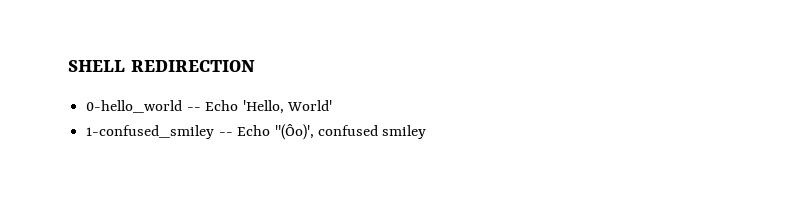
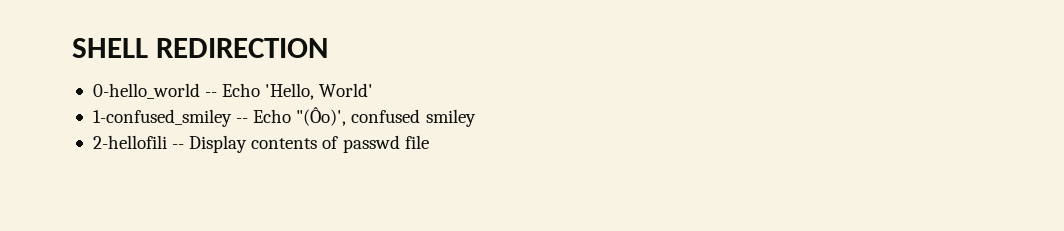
(427, 132) none -> [92,135,429,153] // 2-hellofili -- Display contents of passwd file

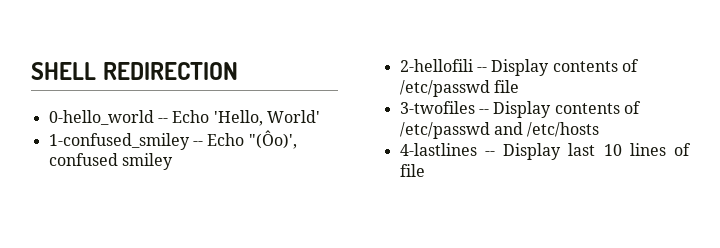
[342,135,429,153] passwd file -> [399,80,519,97] [399,101,641,118] [399,122,600,139] [399,143,691,160] [399,164,425,177] /etc/passwd file // 3-twofiles -- Display contents of /etc/passwd and /etc/hosts // 4-lastlines -- Display last 10 lines of file

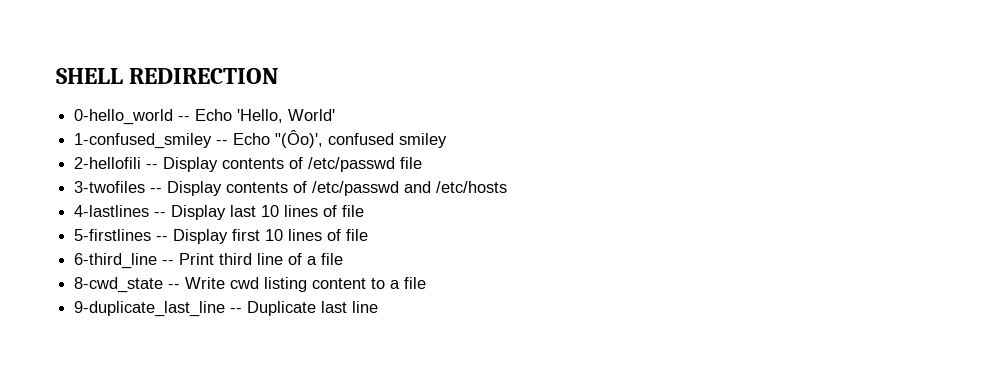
(425, 170) none -> [74,229,369,244] [74,253,344,269] [74,277,427,293] [74,301,379,317] // 5-firstlines -- Display first 10 lines of file // 6-third_line -- Print third line of a file // 8-cwd_state -- Write cwd listing content to a file // 9-duplicate_last_line -- Duplicate last line

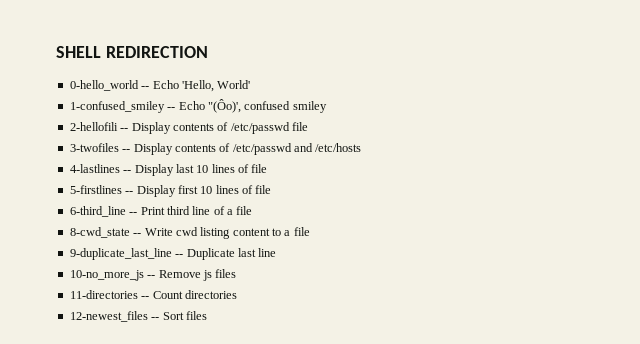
(379, 307) none -> [69,269,237,281] [69,290,237,299] [69,311,207,322] // 10-no_more_js -- Remove js files // 11-directories -- Count directories // 12-newest_files -- Sort files

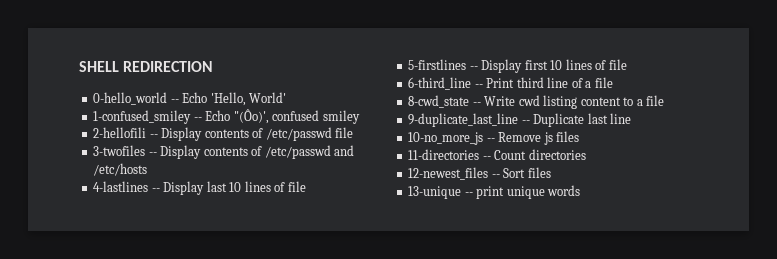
(207, 315) none -> [408,185,581,199] // 13-unique -- print unique words

